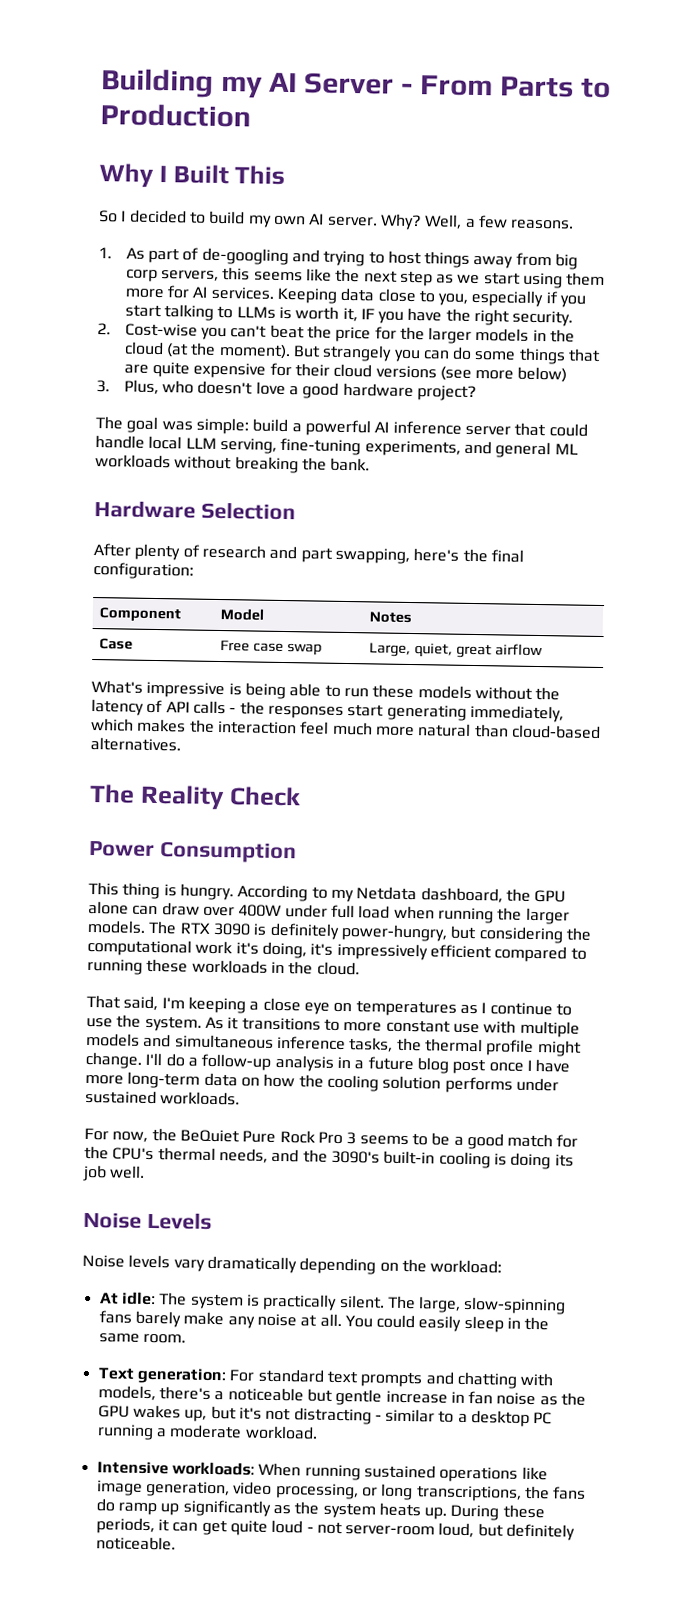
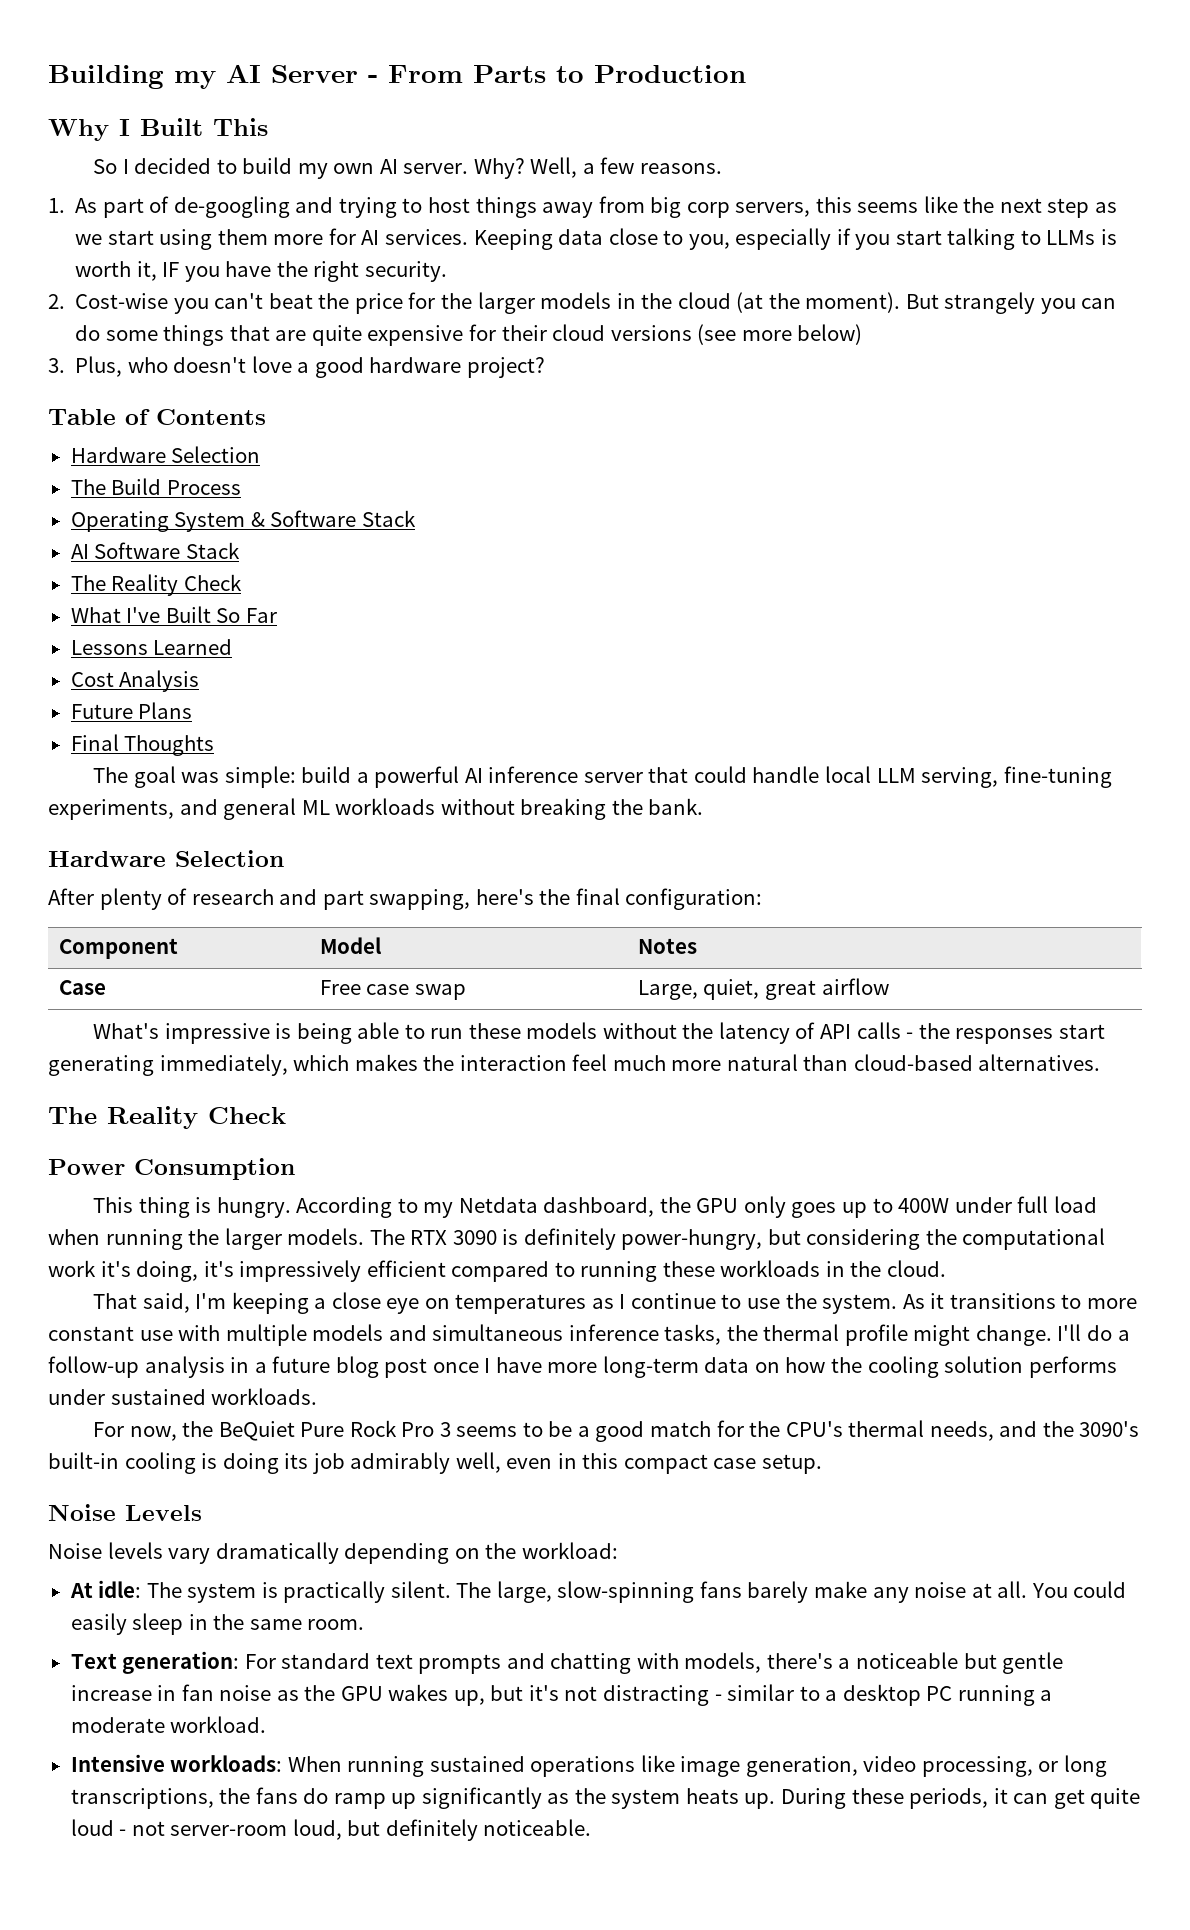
(477, 393) none -> [48,409,266,425] [70,446,261,463] [70,478,241,495] [70,510,416,532] [70,542,240,559] [70,574,242,596] [70,606,277,623] [70,639,233,655] [70,670,200,692] [70,702,193,719] [70,734,215,756] // Table of Contents // Hardware Selection // The Build Process // Operating System & Software Stack // AI Software Stack // The Reality Check // What I've Built So Far // Lessons Learned // Cost Analysis // Future Plans // Final Thoughts
[88,900,235,917] alone can draw over -> [743,1196,893,1218] only goes up to
[110,1165,146,1179] well. -> [350,1452,822,1474] admirably well, even in this compact case setup.

